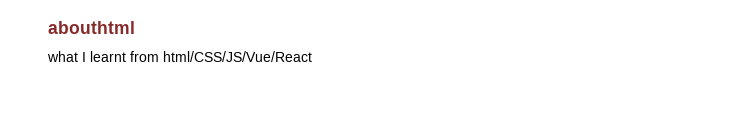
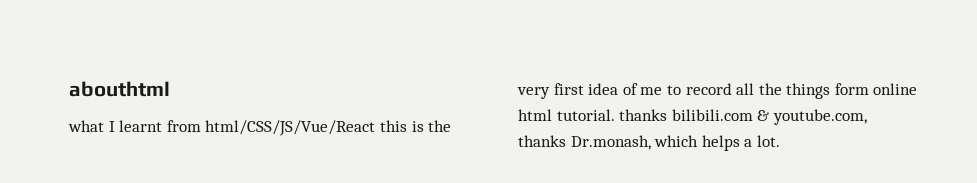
(312, 56) none -> [379,120,452,132] [517,83,918,99] [518,109,867,125] [518,135,780,151] this is the very first idea of me to record all the things form online html tutorial. thanks bilibili.com & youtube.com, thanks Dr.monash, which helps a lot.

